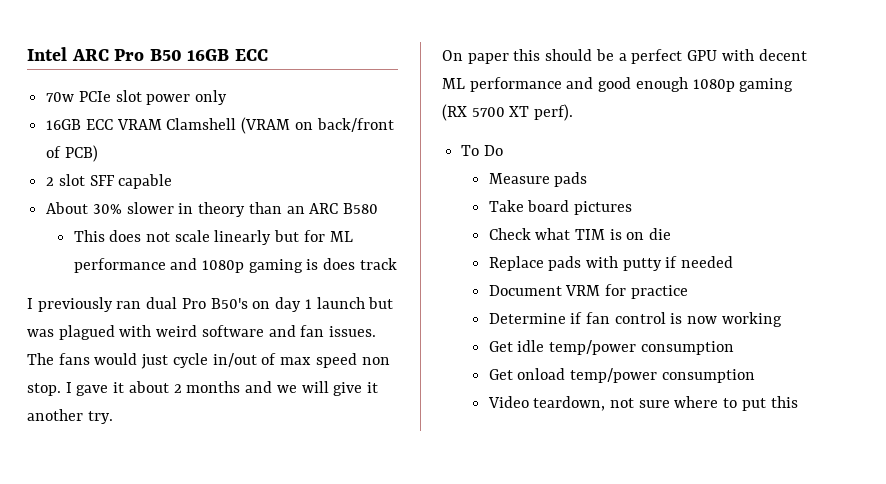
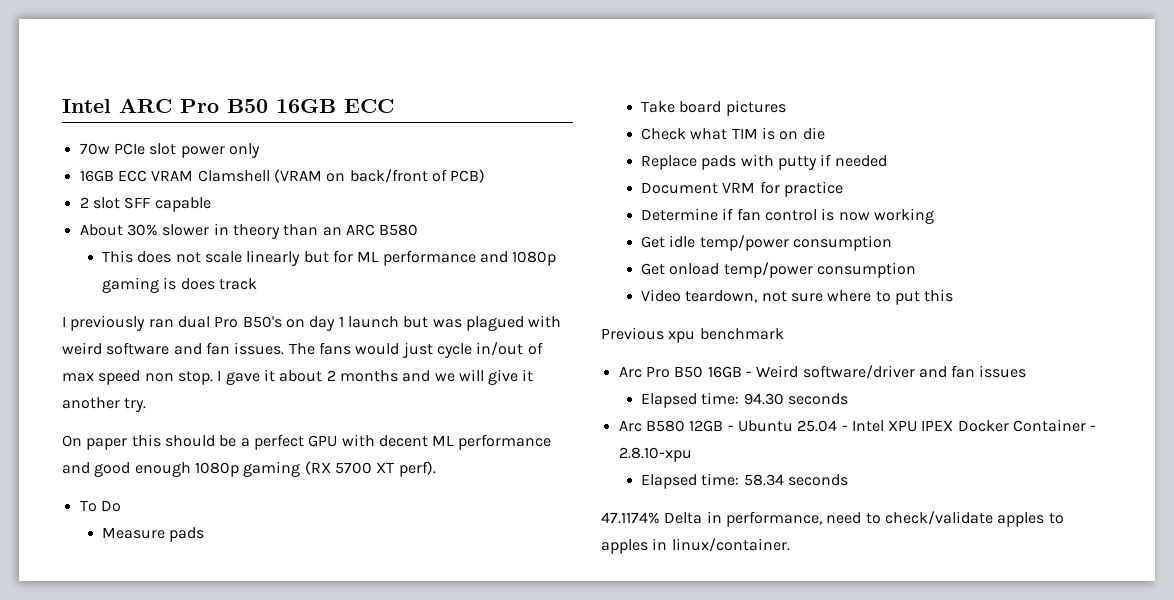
(798, 402) none -> [601,327,784,343] [618,365,1027,379] [641,392,849,408] [618,419,1097,432] [618,447,692,462] [641,473,849,489] [601,511,1064,527] [601,538,790,554] // Previous xpu benchmark // Arc Pro B50 16GB - Weird software/driver and fan issues // Elapsed time: 94.30 seconds // Arc B580 12GB - Ubuntu 25.04 - Intel XPU IPEX Docker Container - 2.8.10-xpu // Elapsed time: 58.34 seconds // 47.1174% Delta in performance, need to check/validate apples to apples in linux/container.

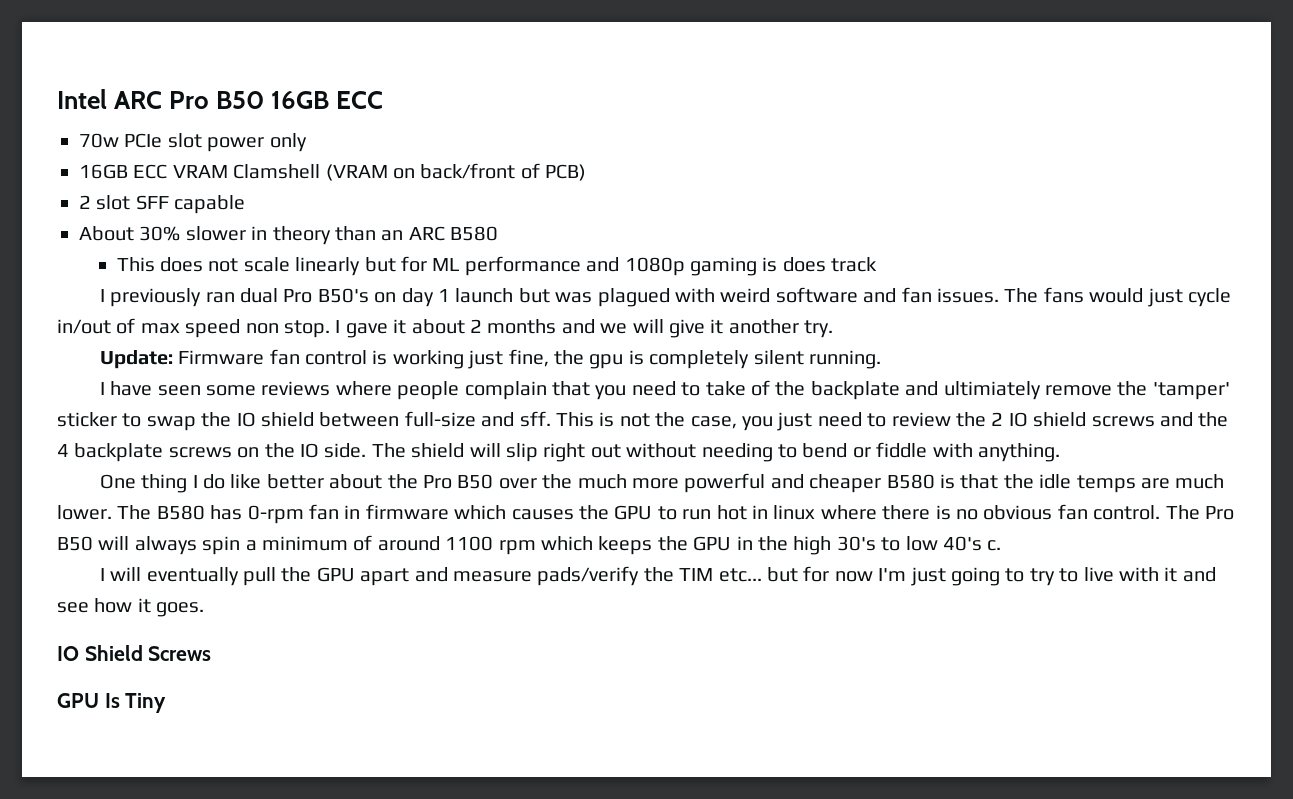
[62,434,551,450] [62,461,436,477] [79,500,121,512] [102,527,205,542] [641,100,786,116] [641,127,825,140] [641,154,887,170] [641,181,844,197] [641,208,734,221] On paper this should be a perfect GPU with decent ML performance and good enough 1080p gaming (RX 5700 XT perf). // To Do // Measure pads // Take board pictures // Check what TIM is on die // Replace pads with putty if needed // Document VRM for practice // Determine if -> [99,350,265,369] Update: Firmware
[838,212,870,221] now -> (388, 357) none
[641,235,893,251] [641,262,917,278] [641,289,954,305] [601,327,784,343] [618,365,1027,379] [641,392,849,408] [618,419,1097,432] [618,447,692,462] [641,473,849,489] [601,511,1064,527] [601,538,790,554] // Get idle temp/power consumption // Get onload temp/power consumption // Video teardown, not sure where to put this // Previous xpu benchmark // Arc Pro B50 16GB - Weird software/driver and fan issues // Elapsed time: 94.30 seconds // Arc B580 12GB - Ubuntu 25.04 - Intel XPU IPEX Docker Container - 2.8.10-xpu // Elapsed time: 58.34 seconds // 47.1174% Delta in performance, need to check/validate apples to apples in linux/container. -> [468,349,882,369] [99,380,1230,400] [57,411,1229,431] [57,442,1060,462] [99,473,1225,493] [57,504,1234,524] [57,535,1002,555] [99,566,1216,586] [57,598,205,617] [57,645,212,661] [57,693,167,713] just fine, the gpu is completely silent running. // I have seen some reviews where people complain that you need to take of the backplate and ultimiately remove the 'tamper' sticker to swap the IO shield between full-size and sff. This is not the case, you just need to review the 2 IO shield screws and the 4 backplate screws on the IO side. The shield will slip right out without needing to bend or fiddle with anything. // One thing I do like better about the Pro B50 over the much more powerful and cheaper B580 is that the idle temps are much lower. The B580 has 0-rpm fan in firmware which causes the GPU to run hot in linux where there is no obvious fan control. The Pro B50 will always spin a minimum of around 1100 rpm which keeps the GPU in the high 30's to low 40's c. // I will eventually pull the GPU apart and measure pads/verify the TIM etc... but for now I'm just going to try to live with it and see how it goes. // IO Shield Screws // GPU Is Tiny

